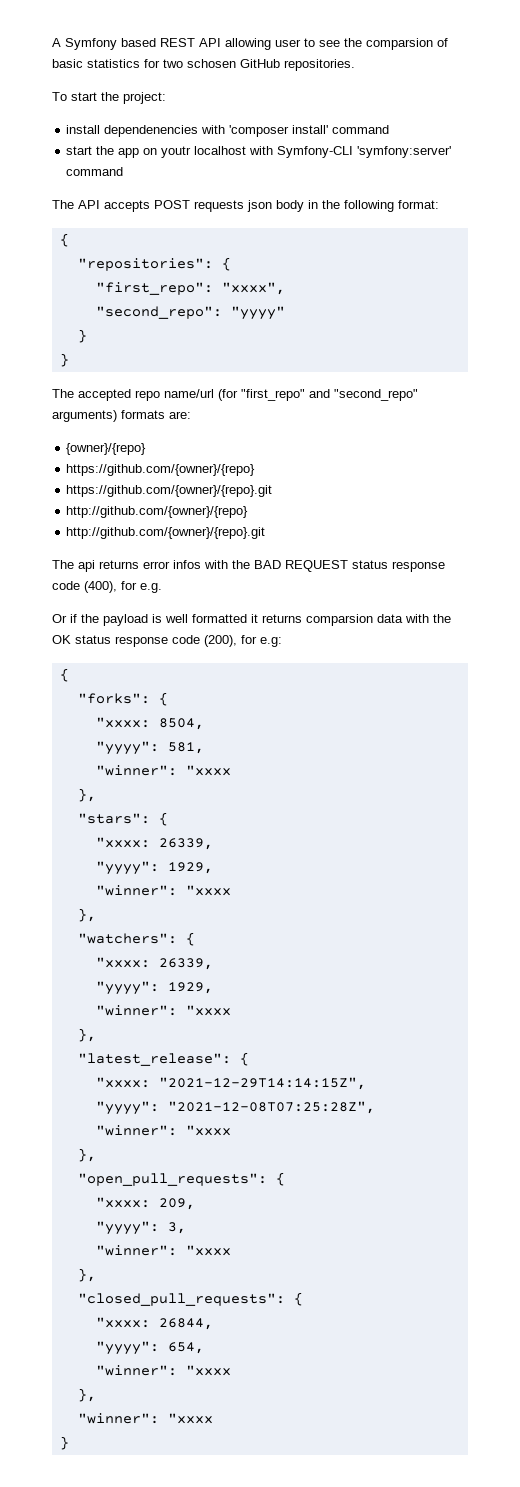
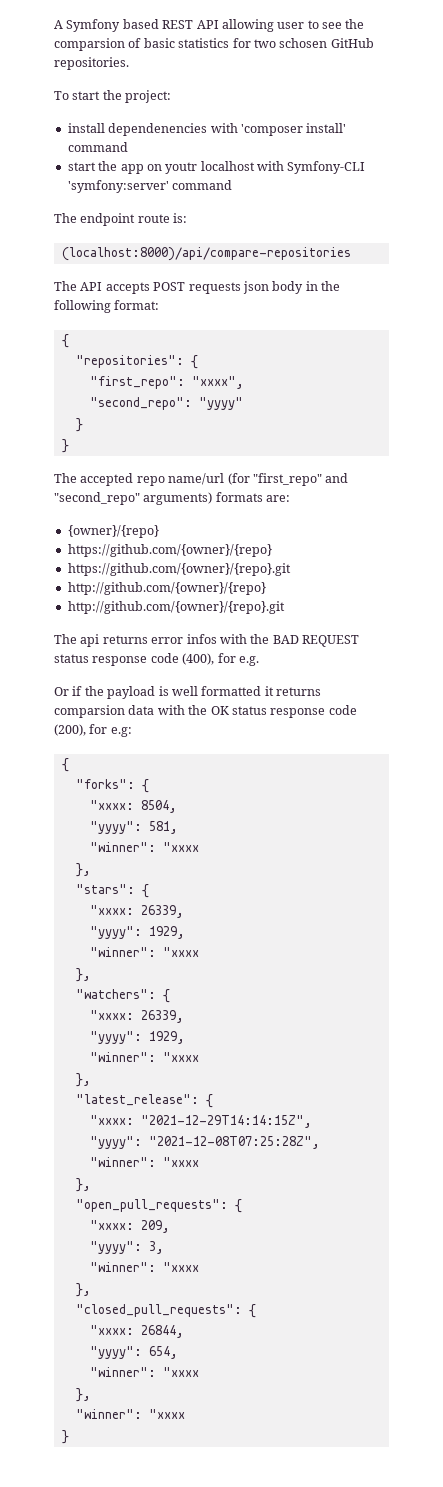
(124, 171) none -> [54,213,188,226] [61,247,351,261] // The endpoint route is: // (localhost:8000)/api/compare-repositories

